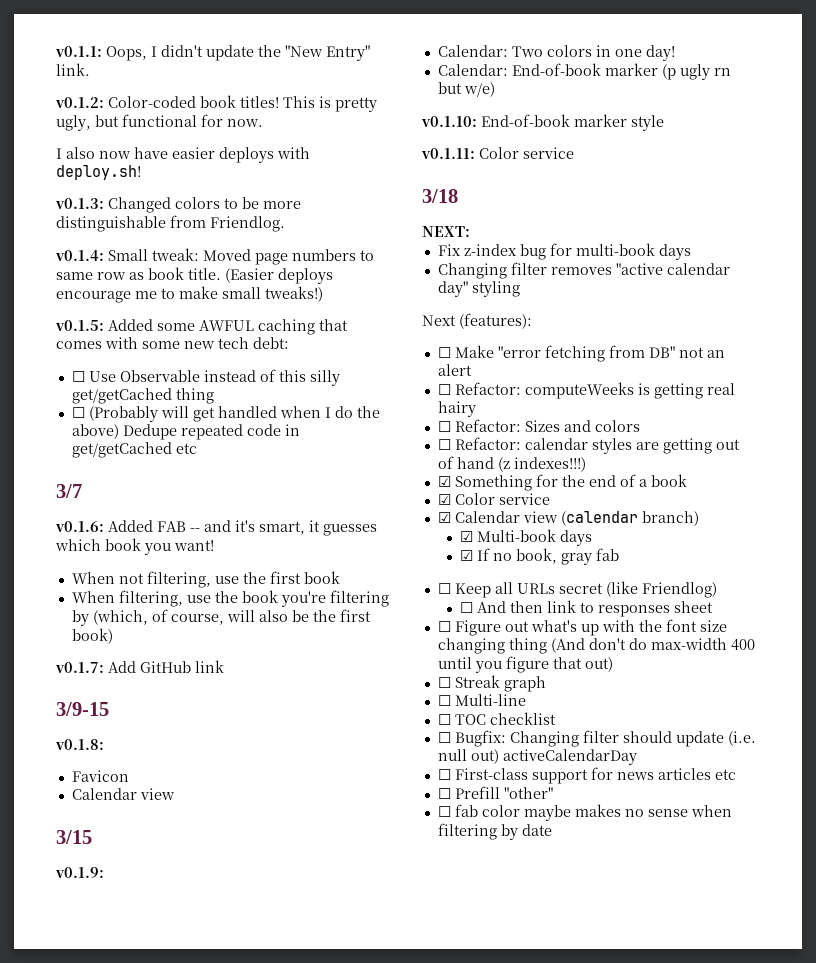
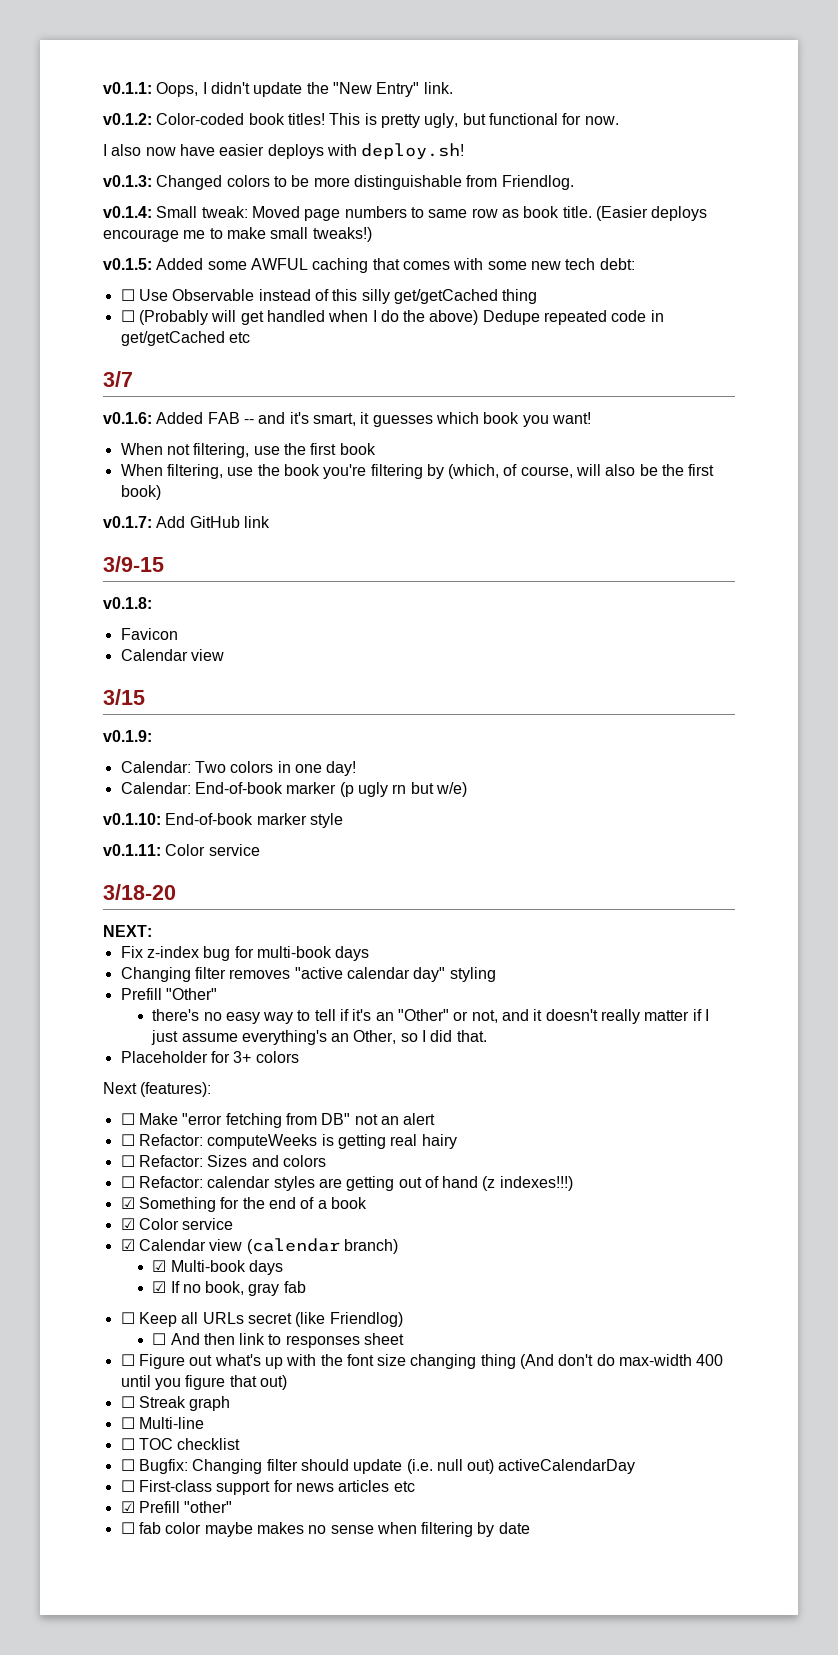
[422,189,458,203] 3/18 -> [103,884,176,900] 3/18-20
(520, 289) none -> [120,988,217,1000] [152,1009,709,1024] [151,1030,487,1045] [120,1051,299,1063] // Prefill "Other" // there's no easy way to tell if it's an "Other" or not, and it doesn't really matter if I just assume everything's an Other, so I did that. // Placeholder for 3+ colors
[437,788,451,799] ☐ -> [120,1501,135,1513] ☑

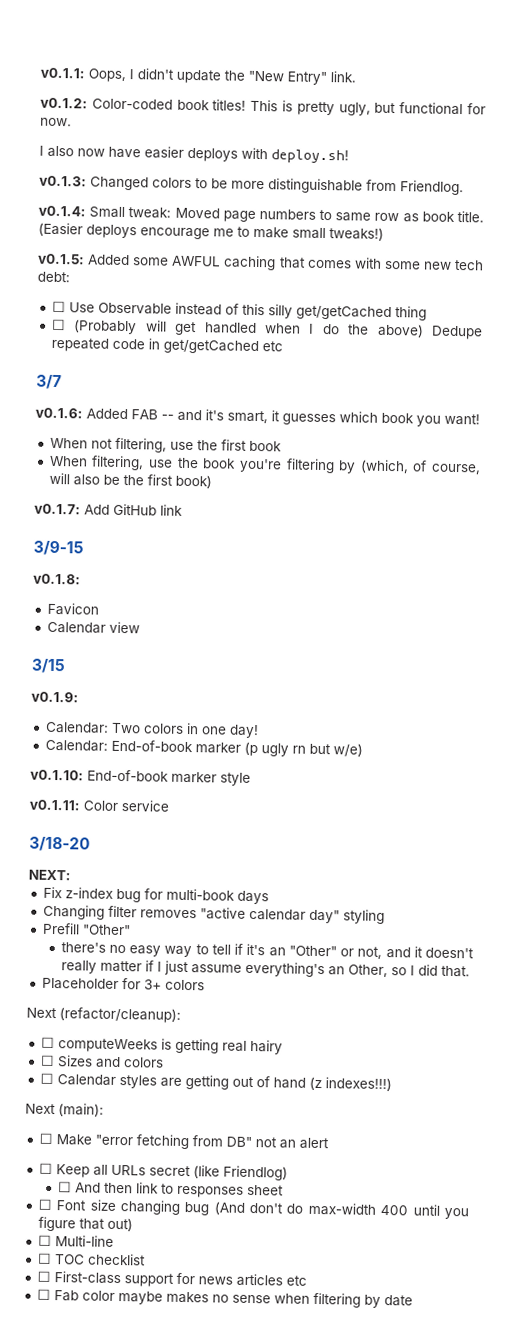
[140,1082,212,1097] (features): -> [59,1007,181,1023] [40,1036,283,1055] [39,1054,164,1069] [39,1072,392,1092] [25,1103,104,1117] (refactor/cleanup): // ☐ computeWeeks is getting real hairy // ☐ Sizes and colors // ☐ Calendar styles are getting out of hand (z indexes!!!) // Next (main):
[120,1134,457,1149] [120,1155,326,1167] [120,1176,573,1191] [120,1197,367,1212] [120,1218,234,1230] [120,1238,398,1254] [152,1260,283,1275] [152,1281,306,1296] // ☐ Refactor: computeWeeks is getting real hairy // ☐ Refactor: Sizes and colors // ☐ Refactor: calendar styles are getting out of hand (z indexes!!!) // ☑ Something for the end of a book // ☑ Color service // ☑ Calendar view (calendar branch) // ☑ Multi-book days // ☑ If no book, gray fab -> (329, 1143) none
[138,1354,374,1369] Figure out what's up with the font -> [56,1200,87,1211] Font
[480,1354,516,1369] thing -> [184,1202,210,1216] bug
[120,1396,231,1411] // ☐ Streak graph -> (133, 1224) none
[120,1459,636,1474] // ☐ Bugfix: Changing filter should update (i.e. null out) activeCalendarDay -> (146, 1259) none
[120,1501,233,1513] [120,1522,161,1534] // ☑ Prefill "other" // ☐ fab -> [36,1288,79,1302] // ☐ Fab

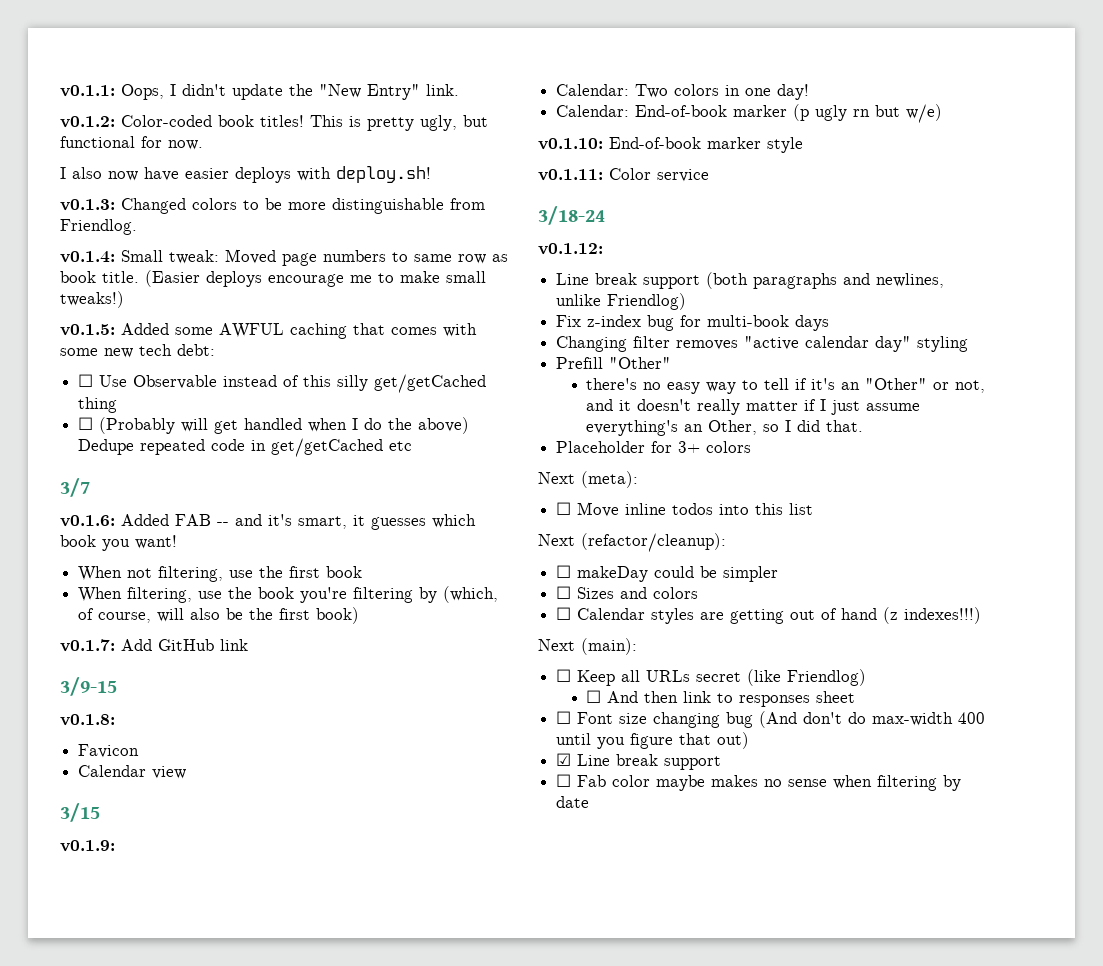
[29,836,90,852] [28,869,71,881] 3/18-20 // NEXT: -> [538,206,605,225] [538,243,603,255] [556,272,945,289] [556,293,687,310] 3/18-24 // v0.1.12: // Line break support (both paragraphs and newlines, unlike Friendlog)
[59,1007,181,1023] [40,1036,283,1055] (refactor/cleanup): // ☐ computeWeeks is getting real hairy -> [581,471,638,488] [556,502,814,517] [538,533,726,552] [556,565,779,582] (meta): // ☐ Move inline todos into this list // Next (refactor/cleanup): // ☐ makeDay could be simpler
[38,1132,329,1150] // ☐ Make "error fetching from DB" not an alert -> (637, 646) none
[37,1234,114,1247] [37,1252,146,1266] [36,1270,307,1287] ☐ Multi-line // ☐ TOC checklist // ☐ First-class support for news articles etc -> [556,753,722,770] ☑ Line break support

